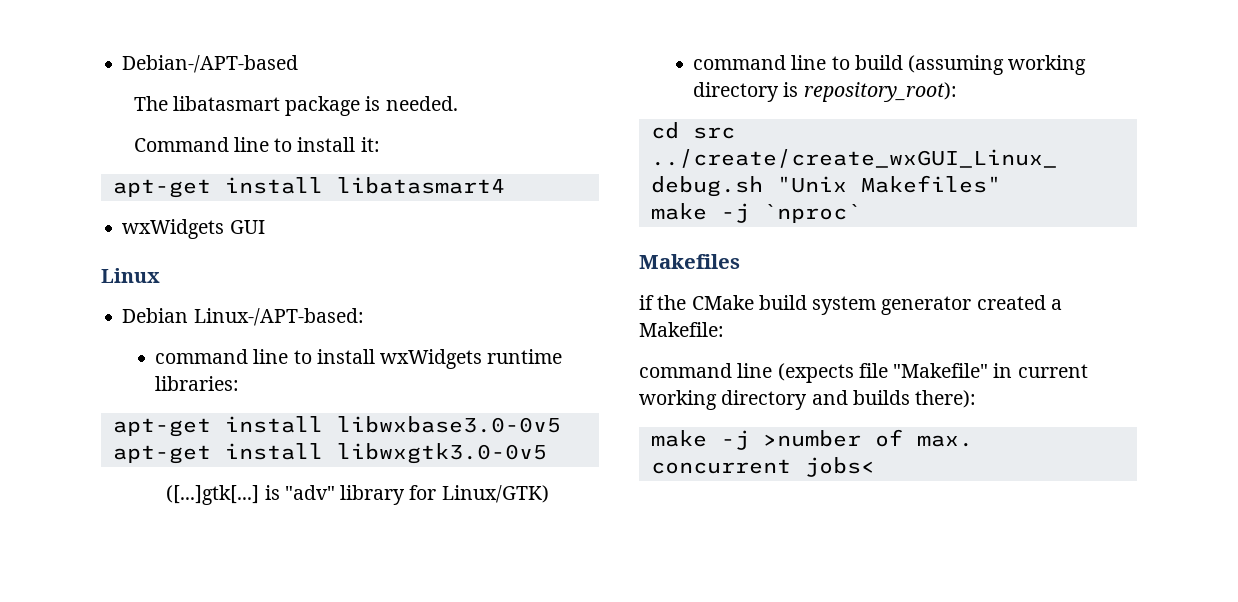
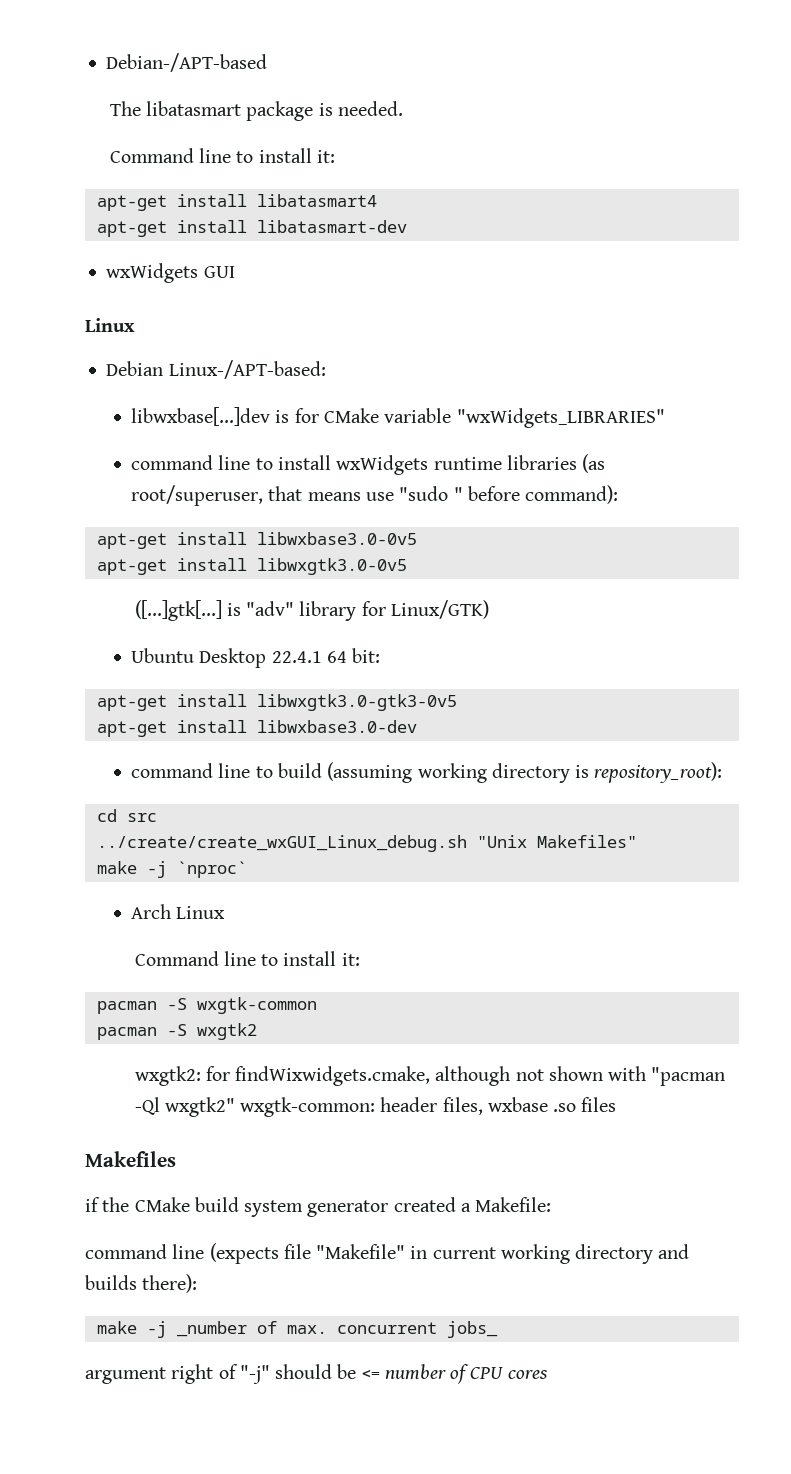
(505, 185) none -> [96,220,407,237] // apt-get install libatasmart-dev
(364, 317) none -> [131,407,665,428] // libwxbase[...]dev is for CMake variable "wxWidgets_LIBRARIES"
[155,376,240,391] libraries: -> [506,454,606,473] [131,485,619,506] libraries (as root/superuser, that means use "sudo " before command):
(549, 494) none -> [131,648,381,668] [96,694,457,711] [96,720,417,737] // Ubuntu Desktop 22.4.1 64 bit: // apt-get install libwxgtk3.0-gtk3-0v5 // apt-get install libwxbase3.0-dev
(861, 213) none -> [131,904,226,919] [134,951,360,966] [96,997,317,1014] [96,1023,257,1040] [134,1066,726,1086] [134,1097,617,1117] // Arch Linux // Command line to install it: // pacman -S wxgtk-common // pacman -S wxgtk2 // wxgtk2: for findWixwidgets.cmake, although not shown with "pacman -Ql wxgtk2" wxgtk-common: header files, wxbase .so files
[762,430,861,447] >number -> [176,1321,247,1337] _number
[804,457,875,477] jobs< -> [446,1321,498,1338] [85,1364,548,1384] jobs_ // argument right of "-j" should be <= number of CPU cores

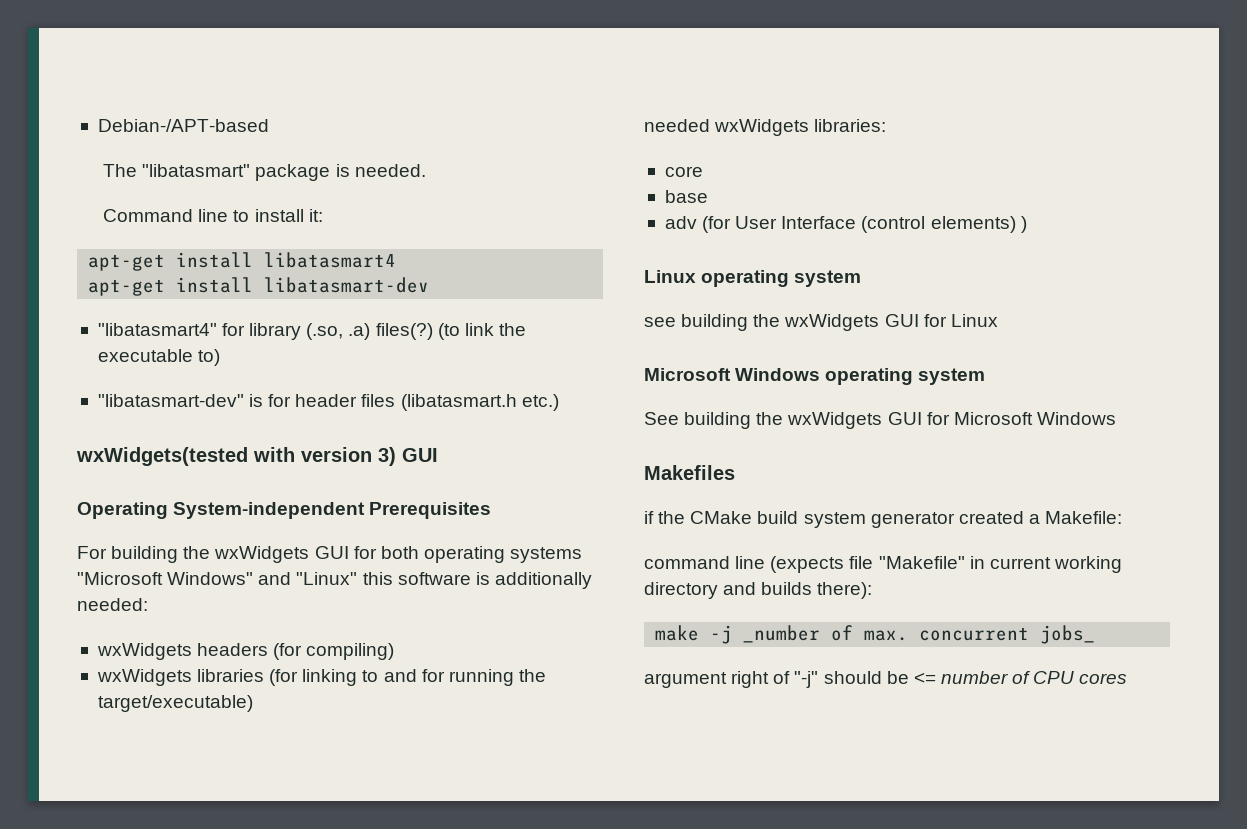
[146,101,242,116] libatasmart -> [142,164,251,177] "libatasmart"
[106,263,235,283] [85,318,135,332] [106,360,326,379] [131,407,665,428] [131,454,606,475] [131,485,619,506] [96,532,417,549] [96,558,407,575] [134,600,489,621] [131,648,381,668] [96,694,457,711] [96,720,417,737] [131,762,723,783] [96,809,157,822] [96,835,637,852] [96,861,247,878] [131,904,226,919] [134,951,360,966] [96,997,317,1014] [96,1023,257,1040] [134,1066,726,1086] [134,1097,617,1117] wxWidgets GUI // Linux // Debian Linux-/APT-based: // libwxbase[...]dev is for CMake variable "wxWidgets_LIBRARIES" // command line to install wxWidgets runtime libraries (as root/superuser, that means use "sudo " before command): // apt-get install libwxbase3.0-0v5 // apt-get install libwxgtk3.0-0v5 // ([...]gtk[...] is "adv" library for Linux/GTK) // Ubuntu Desktop 22.4.1 64 bit: // apt-get install libwxgtk3.0-gtk3-0v5 // apt-get install libwxbase3.0-dev // command line to build (assuming working directory is repository_root): // cd src // ../create/create_wxGUI_Linux_debug.sh "Unix Makefiles" // make -j `nproc` // Arch Linux // Command line to install it: // pacman -S wxgtk-common // pacman -S wxgtk2 // wxgtk2: for findWixwidgets.cmake, although not shown with "pacman -Ql wxgtk2" wxgtk-common: header files, wxbase .so files -> [97,323,526,340] [97,349,221,366] [97,394,559,411] [76,447,438,466] [77,502,492,519] [77,546,583,563] [77,572,592,589] [77,598,148,611] [96,643,395,660] [96,669,546,686] [97,695,253,712] [644,119,887,136] [664,166,703,177] [664,190,708,203] [664,216,1027,233] [644,270,862,287] [644,314,998,331] [644,368,986,385] [644,412,1116,429] "libatasmart4" for library (.so, .a) files(?) (to link the executable to) // "libatasmart-dev" is for header files (libatasmart.h etc.) // wxWidgets(tested with version 3) GUI // Operating System-independent Prerequisites // For building the wxWidgets GUI for both operating systems "Microsoft Windows" and "Linux" this software is additionally needed: // wxWidgets headers (for compiling) // wxWidgets libraries (for linking to and for running the target/executable) // needed wxWidgets libraries: // core // base // adv (for User Interface (control elements) ) // Linux operating system // see building the wxWidgets GUI for Linux // Microsoft Windows operating system // See building the wxWidgets GUI for Microsoft Windows

